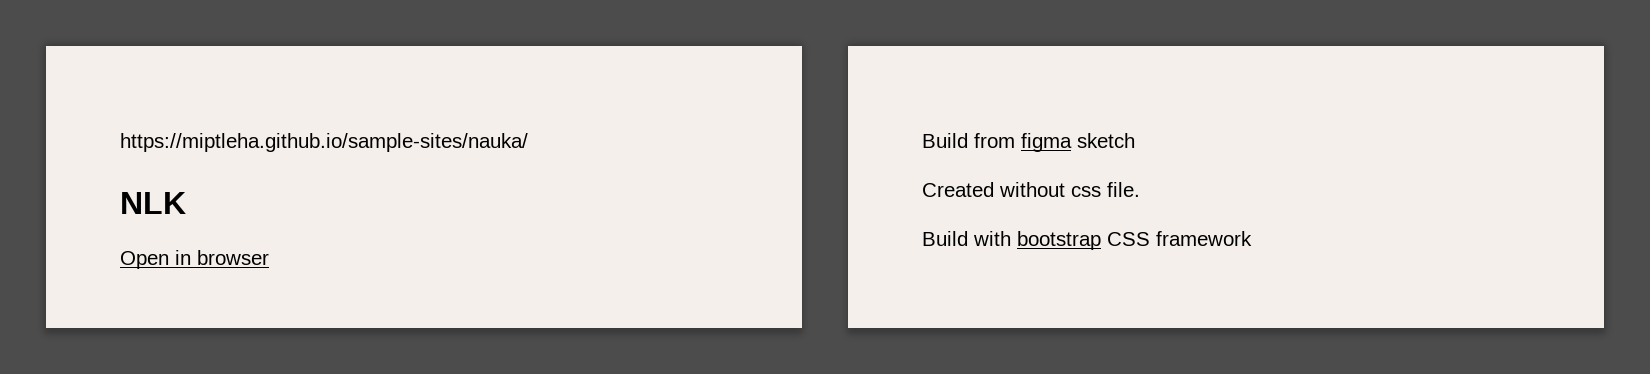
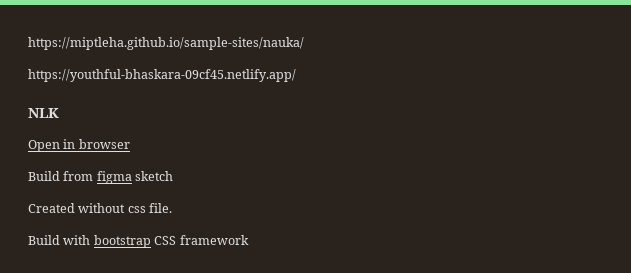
(528, 142) none -> [28,69,296,82] // https://youthful-bhaskara-09cf45.netlify.app/

